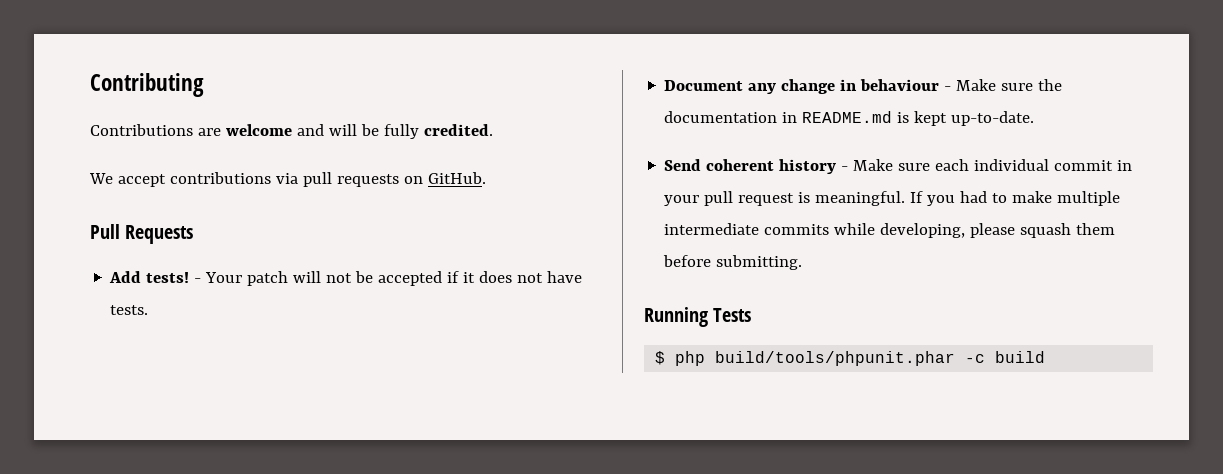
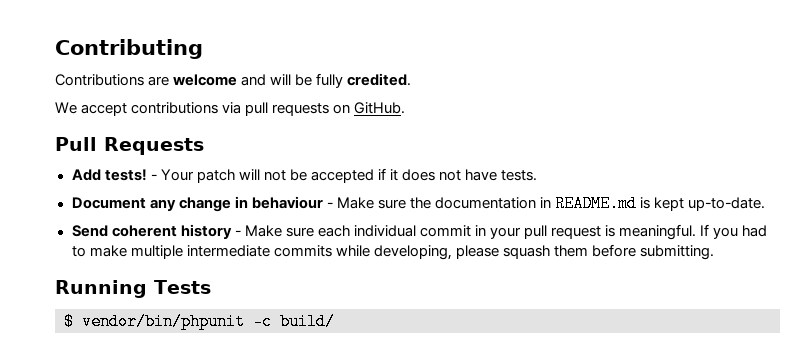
[675,351,1046,366] php build/tools/phpunit.phar -c build -> [82,313,335,330] vendor/bin/phpunit -c build/

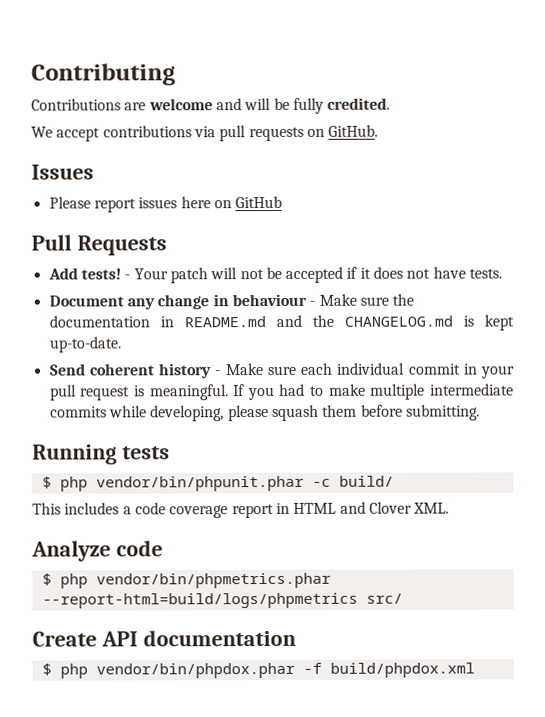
(406, 108) none -> [31,164,94,180] [48,195,283,213] // Issues // Please report issues here on GitHub
(638, 203) none -> [275,314,453,327] and the CHANGELOG.md
[154,280,211,294] [64,313,245,330] Tests // $ vendor/bin/phpunit -> [121,446,170,460] [41,475,304,492] tests // $ php vendor/bin/phpunit.phar
(335, 321) none -> [32,501,450,519] [31,540,163,562] [41,572,331,589] [41,592,403,609] [32,629,296,647] [41,662,475,679] // This includes a code coverage report in HTML and Clover XML. // Analyze code // $ php vendor/bin/phpmetrics.phar --report-html=build/logs/phpmetrics src/ // Create API documentation // $ php vendor/bin/phpdox.phar -f build/phpdox.xml

